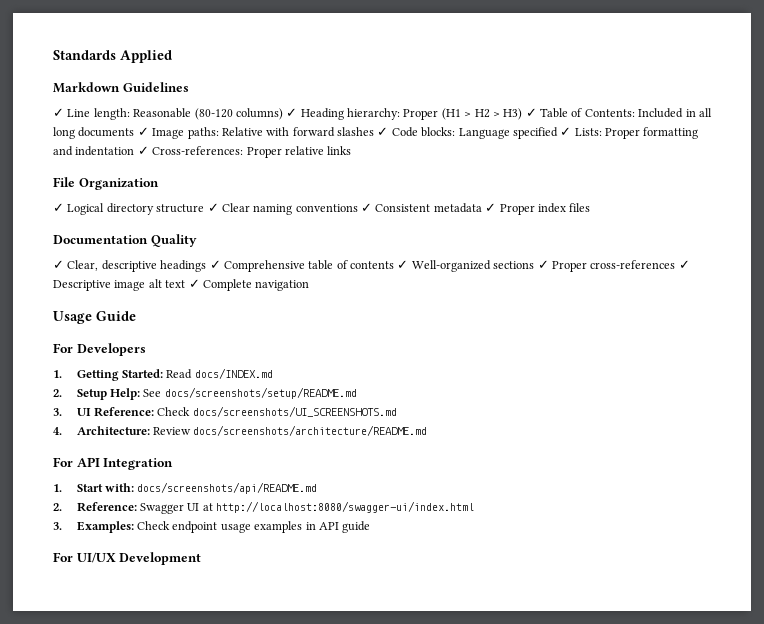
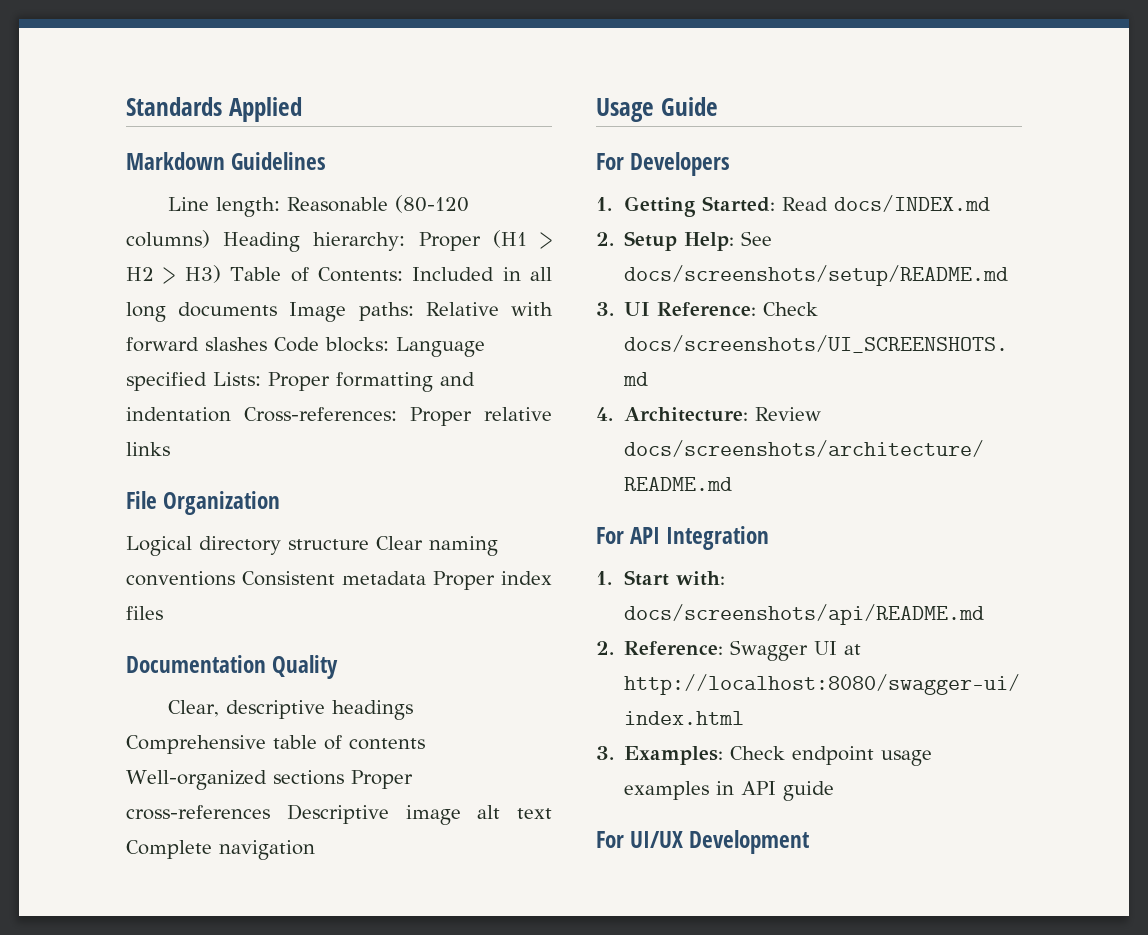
[53,108,64,117] ✓ -> (327, 161) none
[286,108,298,117] ✓ -> (210, 239) none
[525,108,537,117] ✓ -> (221, 274) none
[137,127,149,136] ✓ -> (278, 309) none
[377,127,389,136] ✓ -> (267, 344) none
[560,127,572,136] ✓ -> (207, 381) none
[137,146,149,155] ✓ -> (231, 414) none
[53,203,64,212] ✓ -> (281, 503) none
[207,203,219,212] ✓ -> (369, 544) none
[361,203,372,212] ✓ -> (235, 578) none
[485,203,497,212] ✓ -> (426, 578) none
[53,260,64,269] ✓ -> (339, 667) none
[209,260,221,269] ✓ -> (413, 710) none
[397,260,409,269] ✓ -> (425, 744) none
[537,260,549,269] ✓ -> (344, 777) none
[678,260,690,269] ✓ -> (270, 812) none
[188,279,200,288] ✓ -> (552, 813) none

